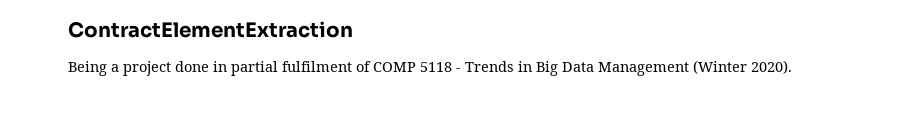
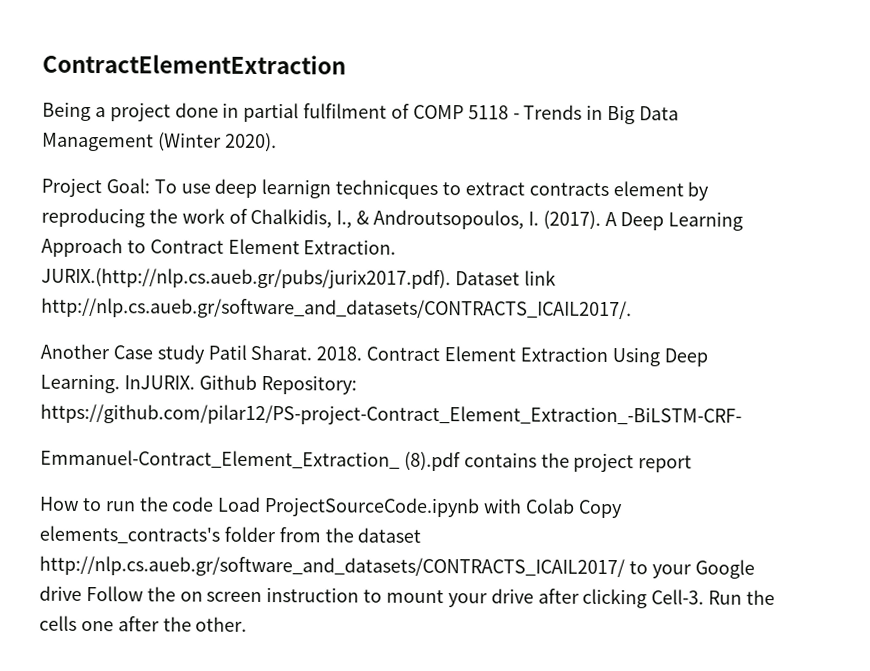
(792, 67) none -> [41,177,710,201] [41,207,744,231] [41,237,397,258] [41,267,556,290] [41,297,632,321] [40,343,708,367] [40,373,357,395] [40,403,742,427] [40,449,693,473] [39,496,623,519] [39,525,422,545] [39,555,755,579] [39,585,776,609] [39,615,248,632] // Project Goal: To use deep learnign technicques to extract contracts element by reproducing the work of Chalkidis, I., & Androutsopoulos, I. (2017). A Deep Learning Approach to Contract Element Extraction. JURIX.(http://nlp.cs.aueb.gr/pubs/jurix2017.pdf). Dataset link http://nlp.cs.aueb.gr/software_and_datasets/CONTRACTS_ICAIL2017/. // Another Case study Patil Sharat. 2018. Contract Element Extraction Using Deep Learning. InJURIX. Github Repository: https://github.com/pilar12/PS-project-Contract_Element_Extraction_-BiLSTM-CRF- // Emmanuel-Contract_Element_Extraction_ (8).pdf contains the project report // How to run the code Load ProjectSourceCode.ipynb with Colab Copy elements_contracts's folder from the dataset http://nlp.cs.aueb.gr/software_and_datasets/CONTRACTS_ICAIL2017/ to your Google drive Follow the on screen instruction to mount your drive after clicking Cell-3. Run the cells one after the other.

